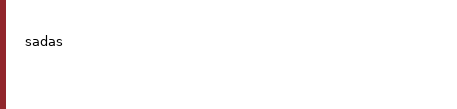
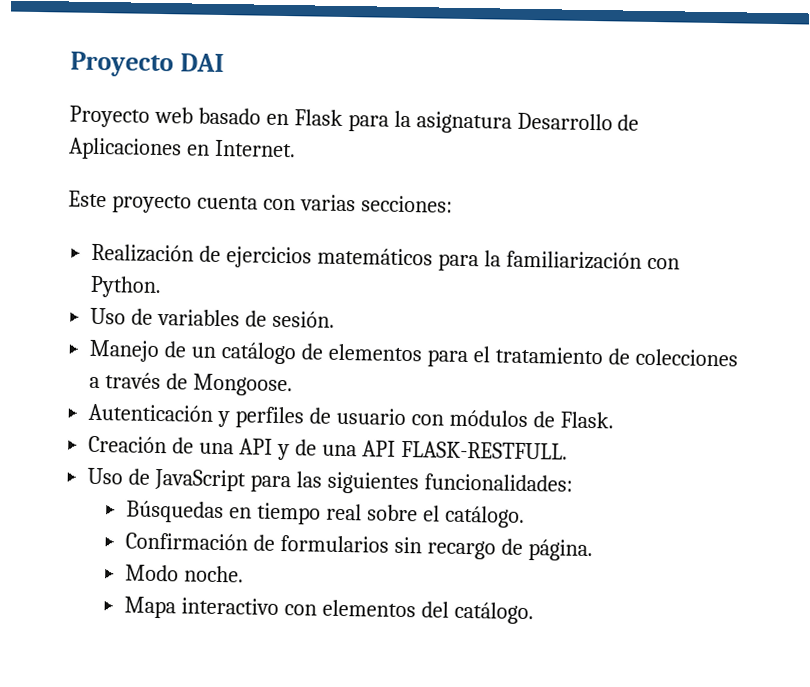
[25,35,63,46] sadas -> [70,51,224,78] [69,105,640,134] [68,137,296,161] [68,190,453,214] [91,243,680,272] [90,275,163,299] [90,307,335,328] [89,339,738,368] [89,372,294,397] [88,403,614,429] [88,435,568,461] [87,467,573,495] [126,500,525,528] [125,532,593,562] [125,564,245,583] [124,596,534,625] Proyecto DAI // Proyecto web basado en Flask para la asignatura Desarrollo de Aplicaciones en Internet. // Este proyecto cuenta con varias secciones: // Realización de ejercicios matemáticos para la familiarización con Python. // Uso de variables de sesión. // Manejo de un catálogo de elementos para el tratamiento de colecciones a través de Mongoose. // Autenticación y perfiles de usuario con módulos de Flask. // Creación de una API y de una API FLASK-RESTFULL. // Uso de JavaScript para las siguientes funcionalidades: // Búsquedas en tiempo real sobre el catálogo. // Confirmación de formularios sin recargo de página. // Modo noche. // Mapa interactivo con elementos del catálogo.

